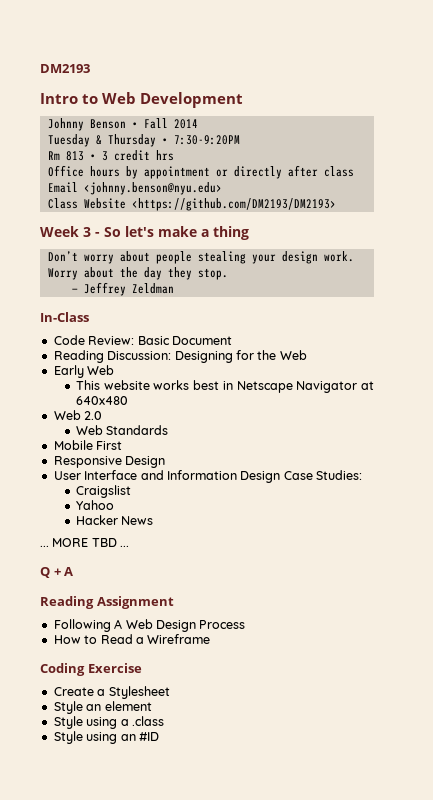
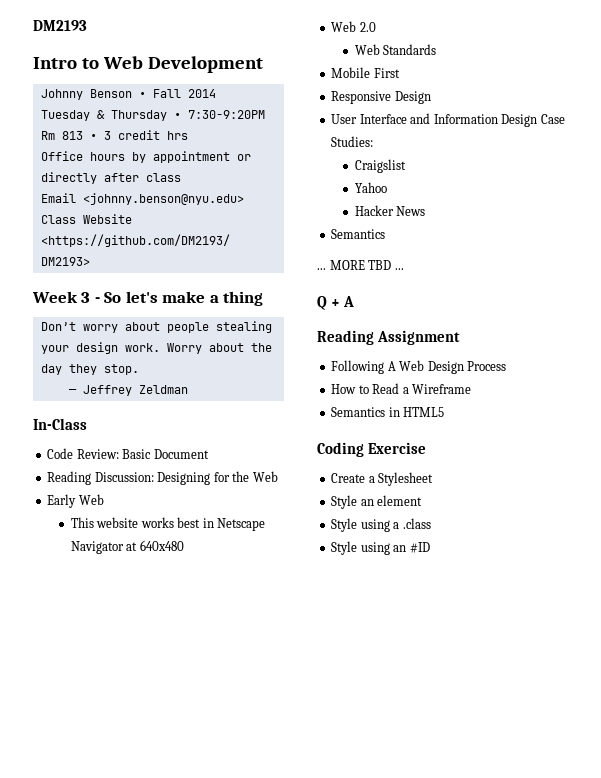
(154, 520) none -> [331,229,386,239] // Semantics
(211, 639) none -> [331,407,445,417] // Semantics in HTML5

